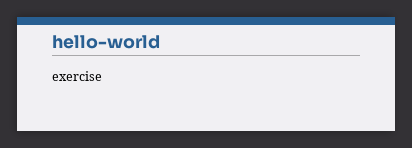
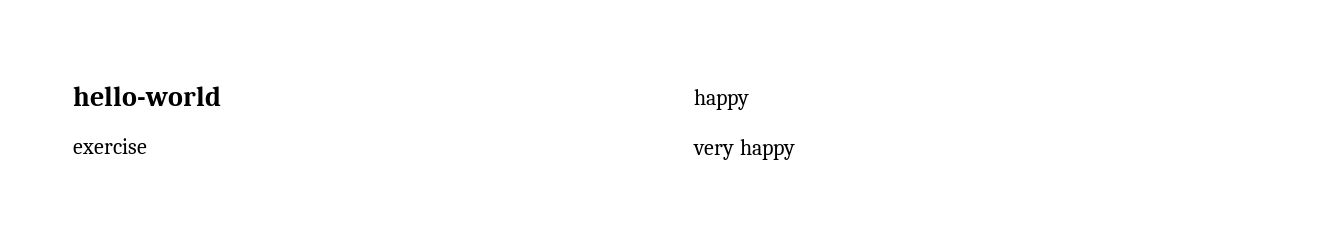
(102, 76) none -> [694,89,749,110] [693,139,795,160] // happy // very happy

